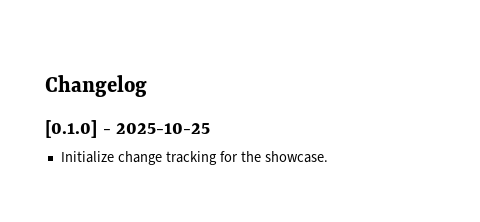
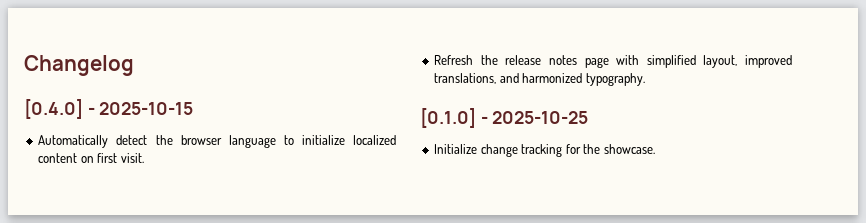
(147, 86) none -> [24,99,194,119] [38,135,397,148] [38,153,144,163] [434,55,792,68] [434,73,645,86] // [0.4.0] - 2025-10-15 // Automatically detect the browser language to initialize localized content on first visit. // Refresh the release notes page with simplified layout, improved translations, and harmonized typography.

